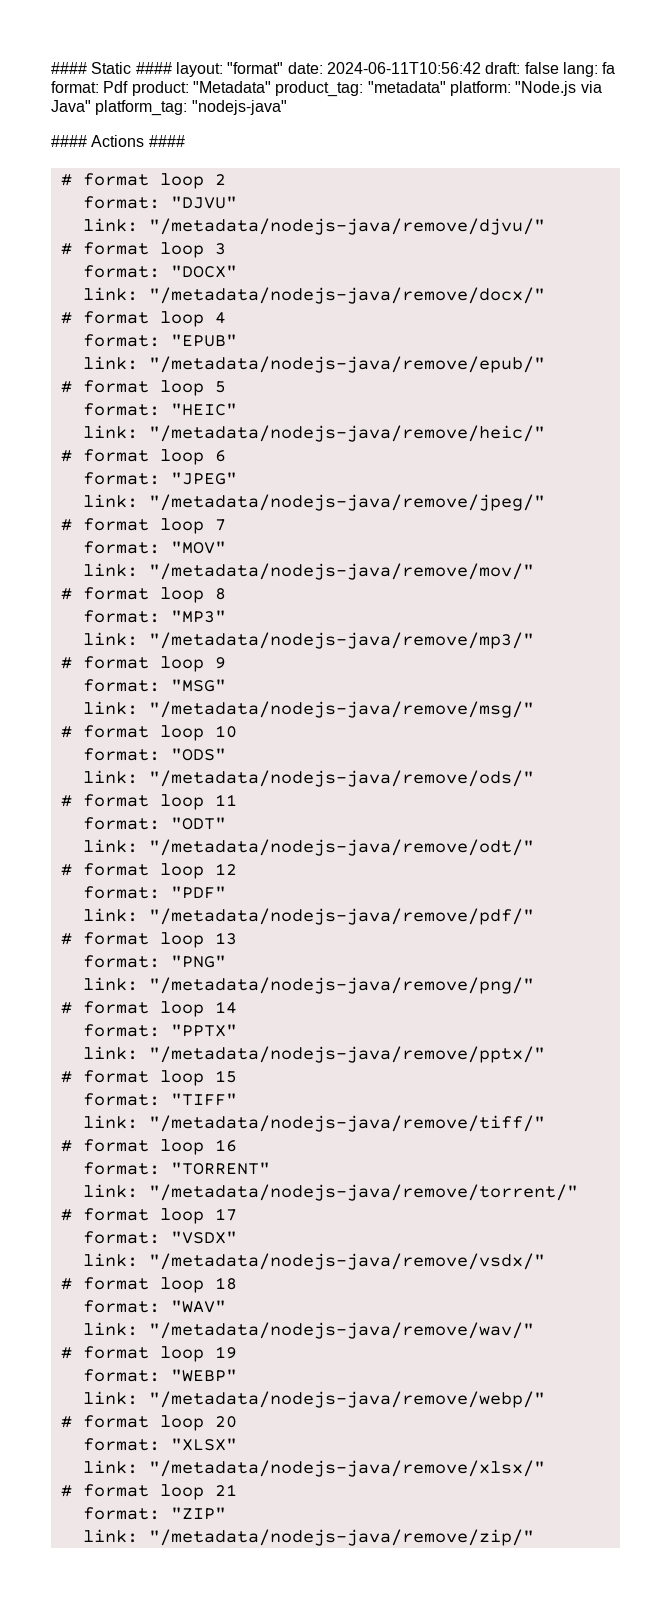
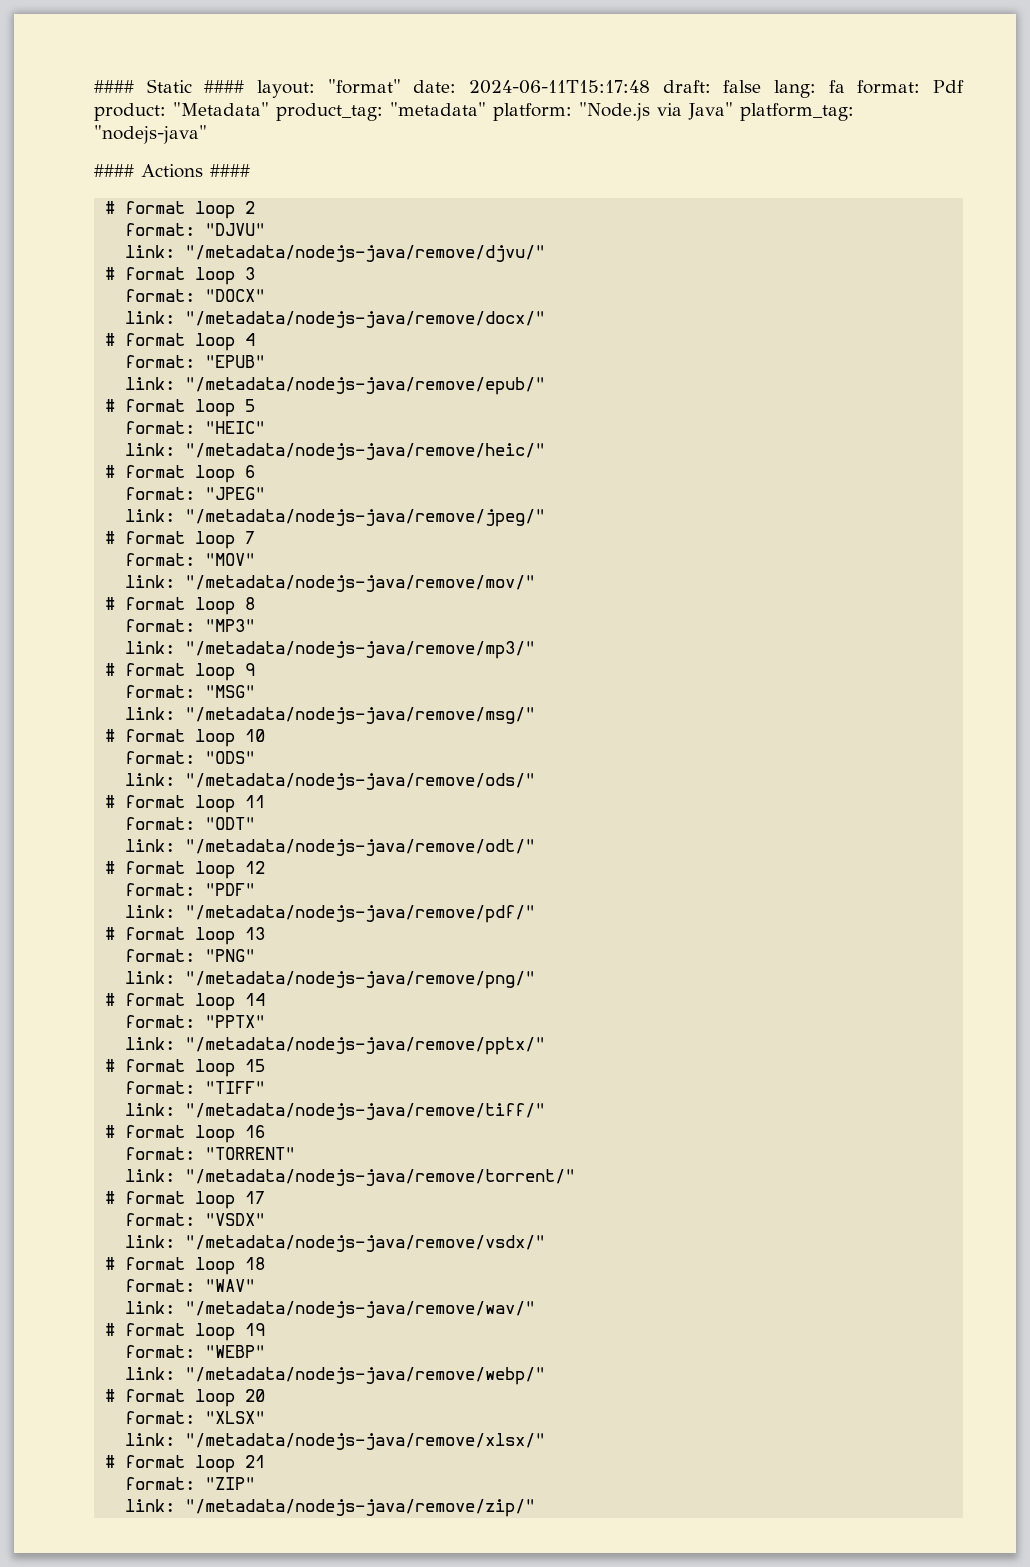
[326,62,481,74] 2024-06-11T10:56:42 -> [469,80,650,94] 2024-06-11T15:17:48

